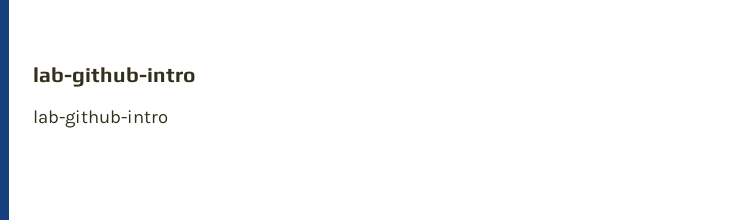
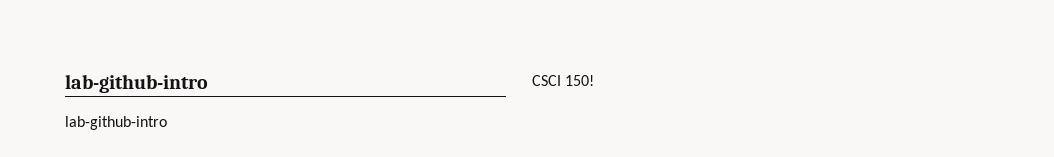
(168, 119) none -> [532,75,595,86] // CSCI 150!

